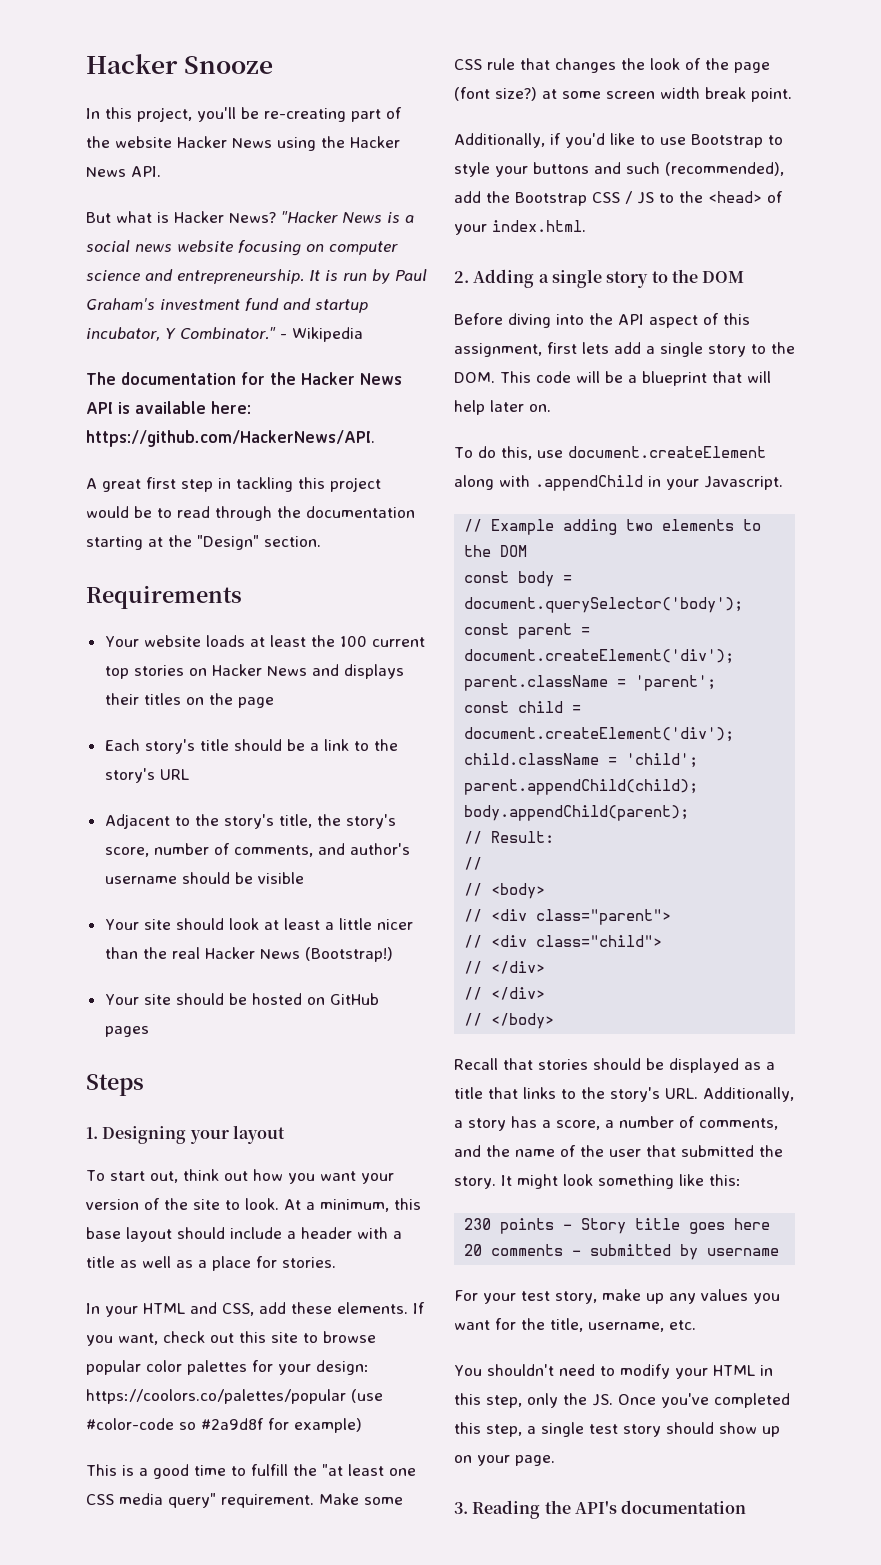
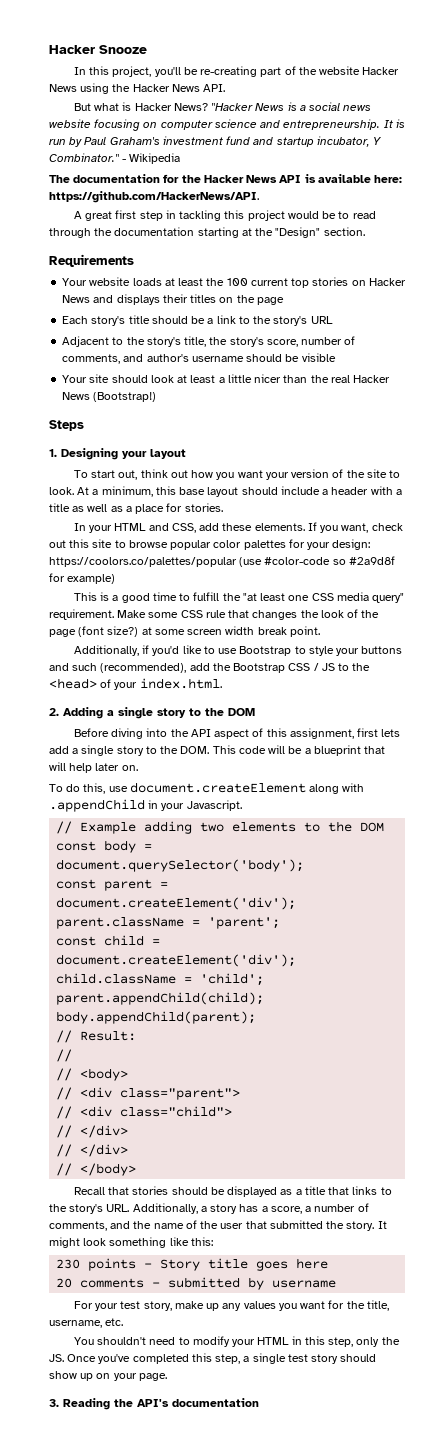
[104,993,379,1005] [104,1026,149,1037] // Your site should be hosted on GitHub pages -> (157, 397) none

